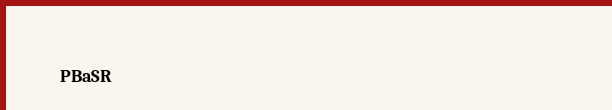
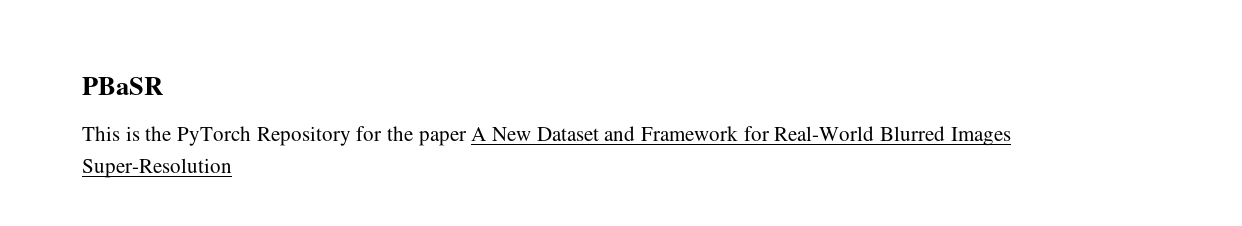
(112, 76) none -> [82,126,1011,146] [82,158,232,178] // This is the PyTorch Repository for the paper A New Dataset and Framework for Real-World Blurred Images Super-Resolution

